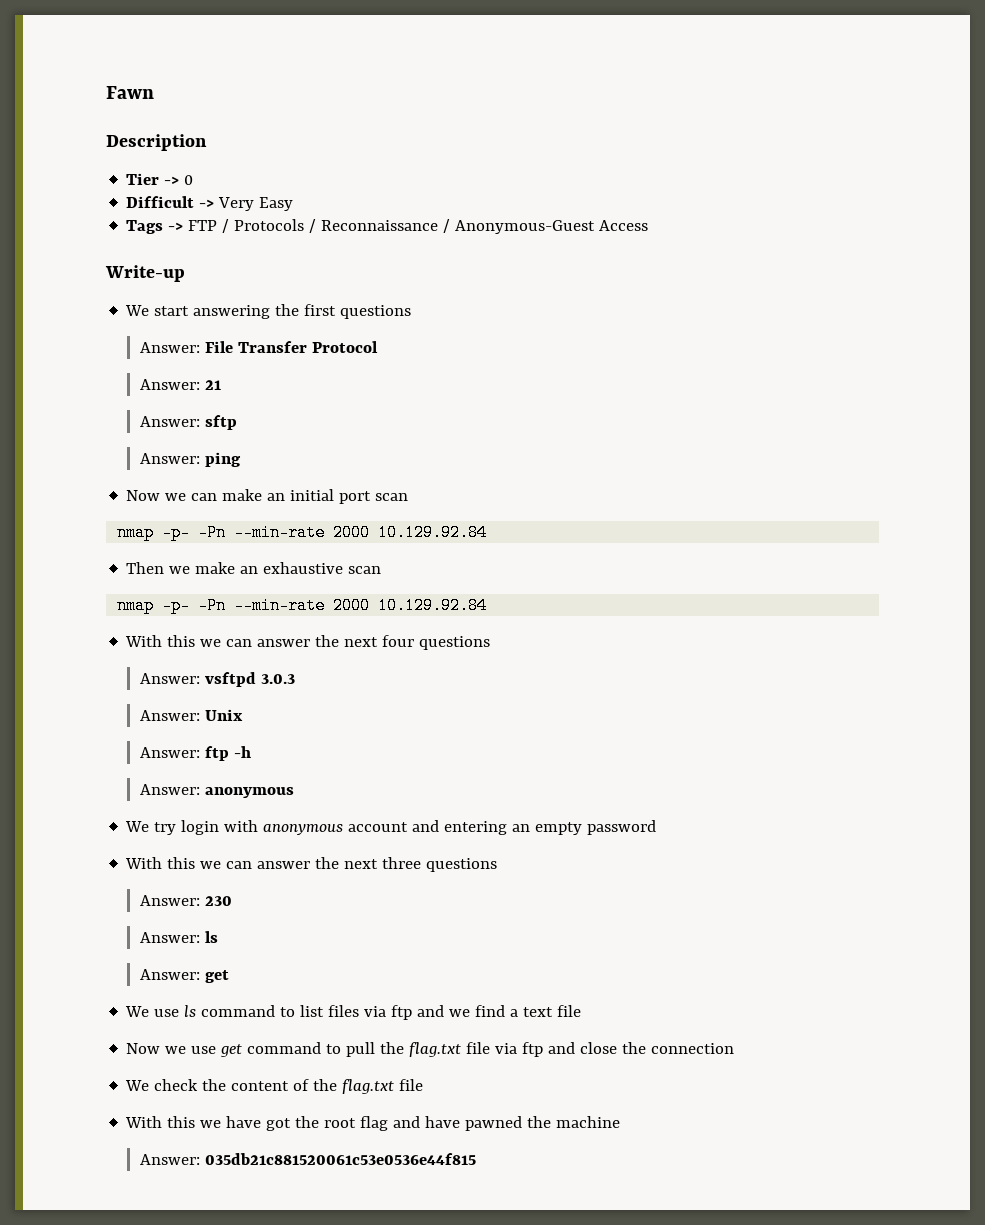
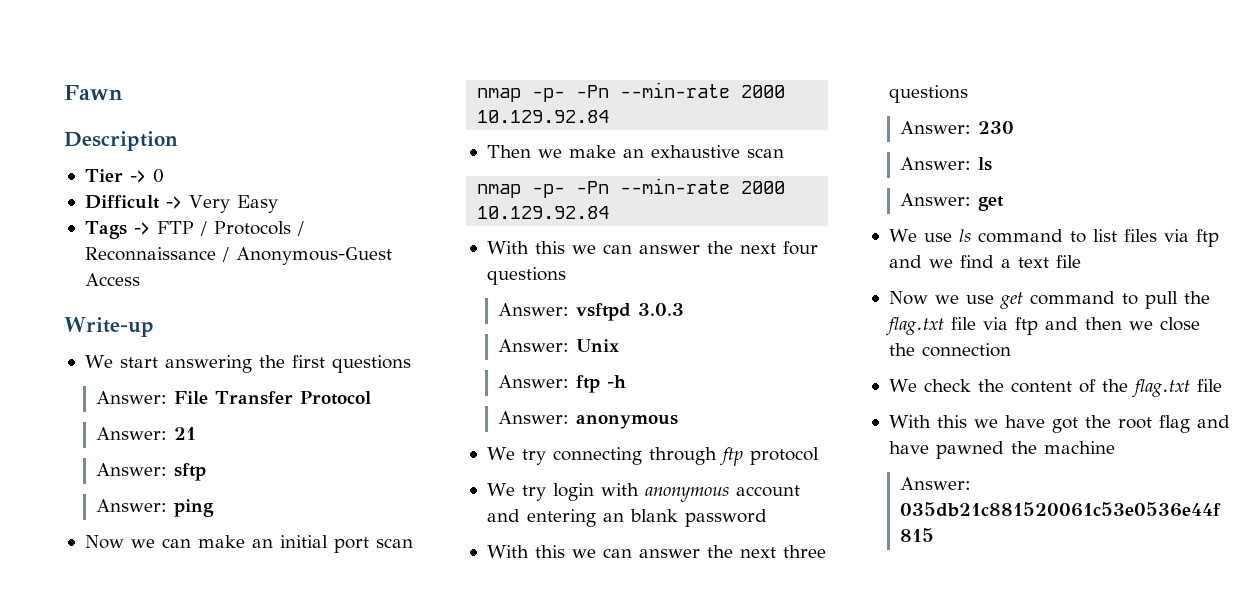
(295, 792) none -> [486,447,819,466] // We try connecting through ftp protocol
[535,822,583,835] empty -> [629,509,678,522] blank
(576, 1048) none -> [1084,317,1153,330] then we

